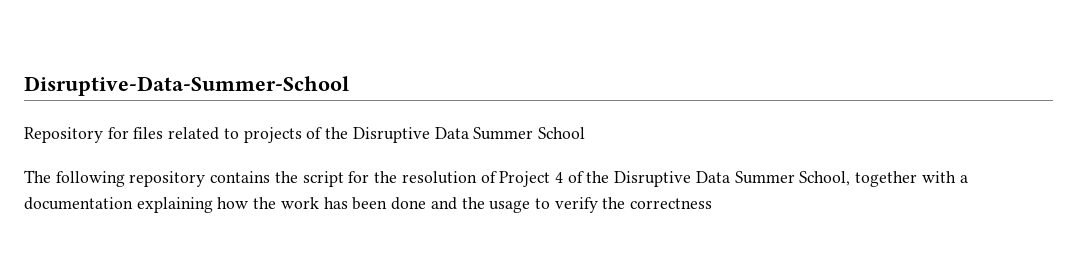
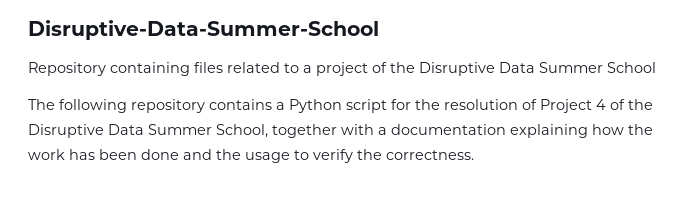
[107,127,129,139] for -> [110,62,190,76] containing
[243,127,302,143] projects -> [303,62,368,76] a project
[274,171,298,183] the -> [276,99,342,113] a Python
[630,198,713,209] correctness -> [386,150,474,160] correctness.

